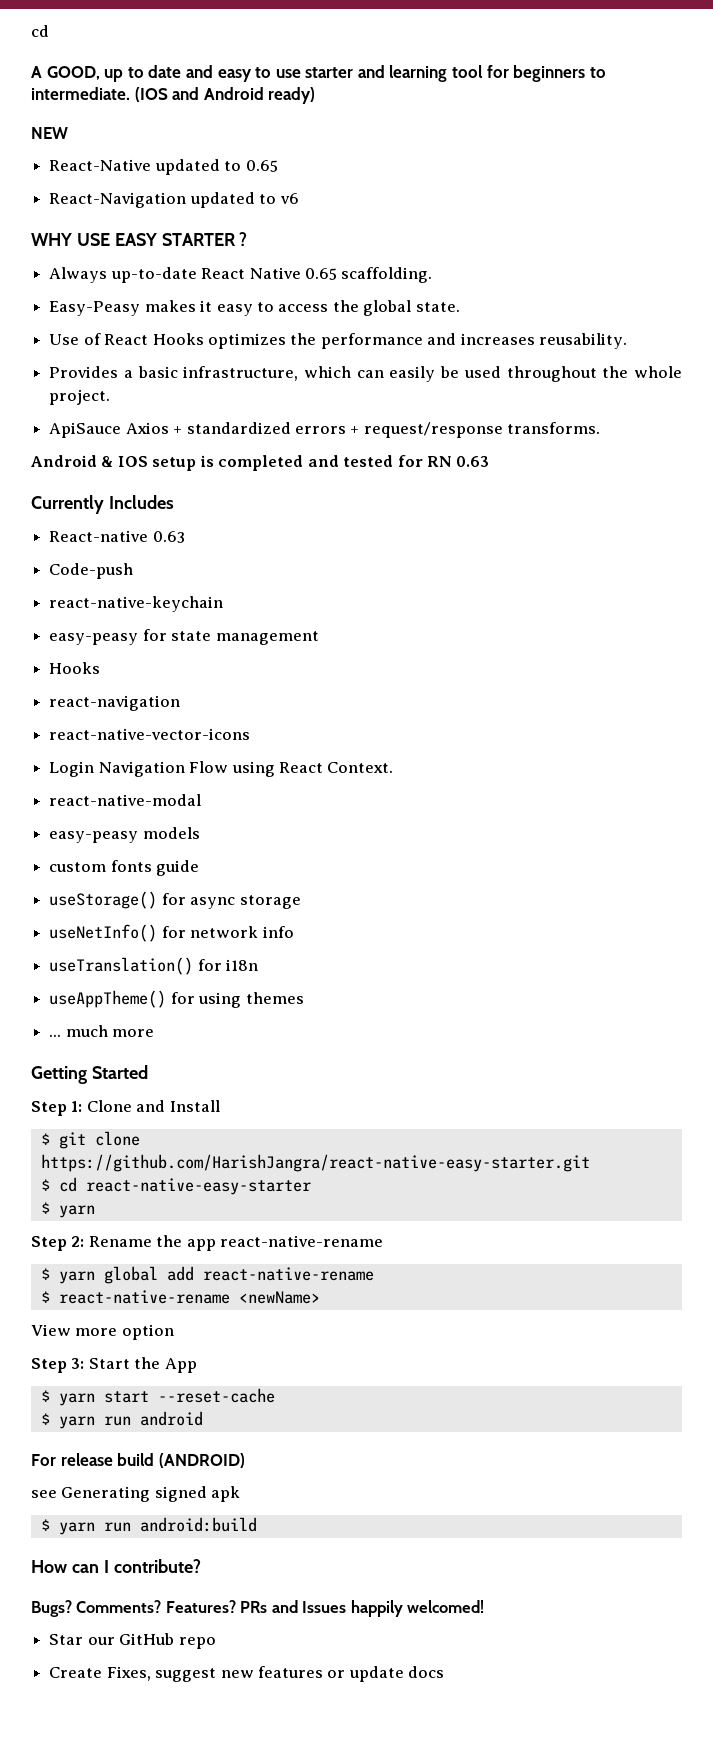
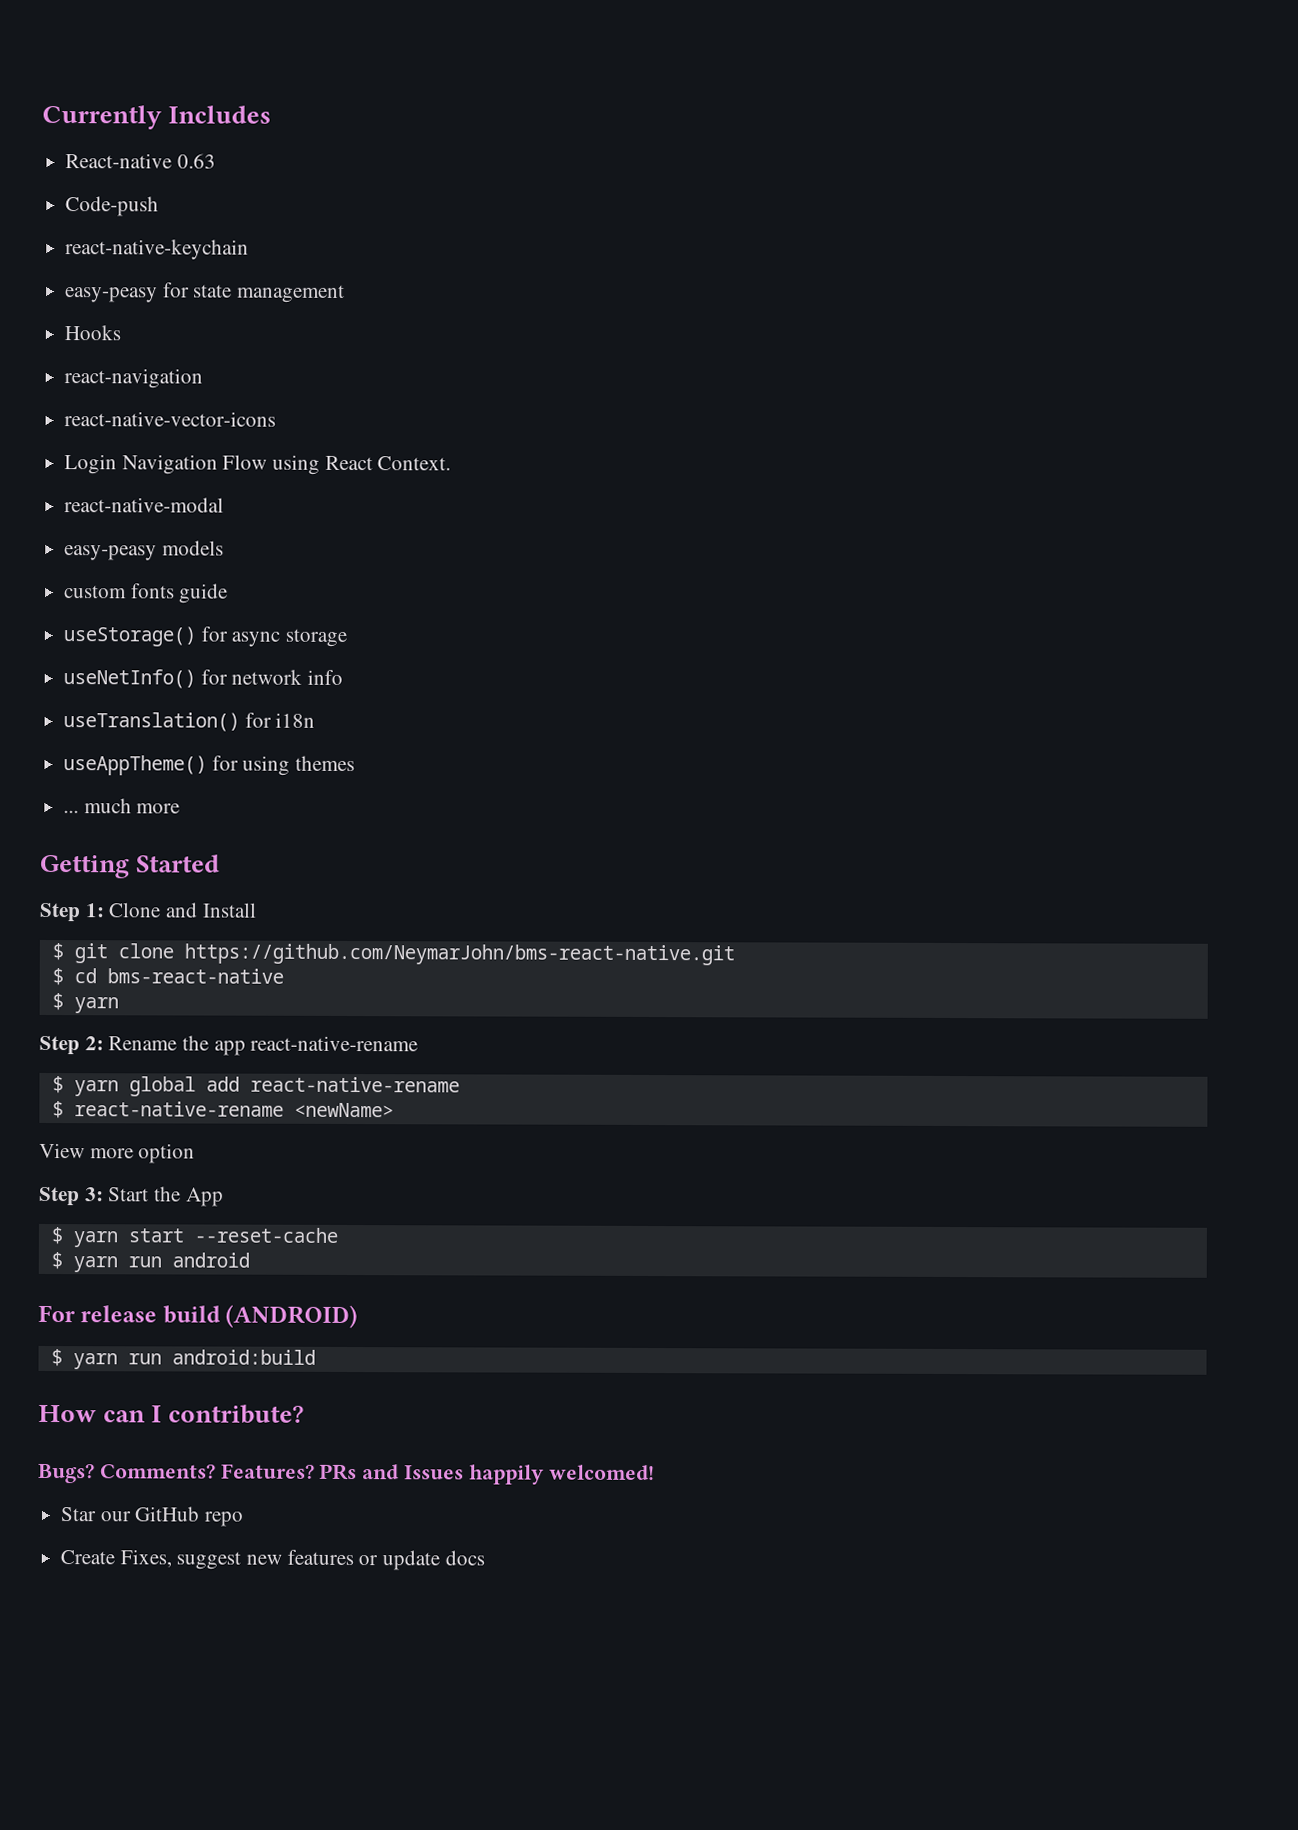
[31,25,49,37] [31,65,606,82] [31,87,316,104] [31,127,68,139] [49,159,278,175] [49,192,299,208] [31,232,248,246] [49,267,433,283] [49,300,460,316] [49,333,628,349] [49,366,682,382] [49,389,111,405] [49,422,601,438] [31,455,489,471] cd // A GOOD, up to date and easy to use starter and learning tool for beginners to intermediate. (IOS and Android ready) // NEW // React-Native updated to 0.65 // React-Navigation updated to v6 // WHY USE EASY STARTER ? // Always up-to-date React Native 0.65 scaffolding. // Easy-Peasy makes it easy to access the global state. // Use of React Hooks optimizes the performance and increases reusability. // Provides a basic infrastructure, which can easily be used throughout the whole project. // ApiSauce Axios + standardized errors + request/response transforms. // Android & IOS setup is completed and tested for RN 0.63 // -> (42, 117) none
[40,1154,590,1172] https://github.com/HarishJangra/react-native-easy-starter.git -> [183,943,735,966] https://github.com/NeymarJohn/bms-react-native.git
[85,1178,311,1195] react-native-easy-starter -> [106,968,284,984] bms-react-native
[31,1486,241,1502] // see Generating signed apk -> (359, 1316) none

